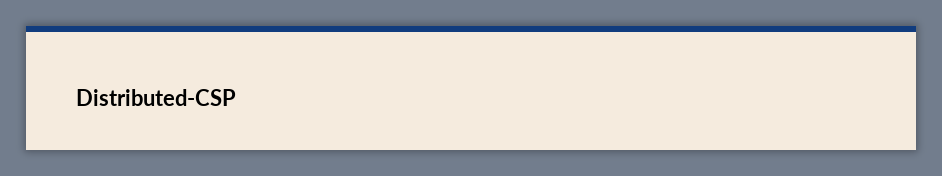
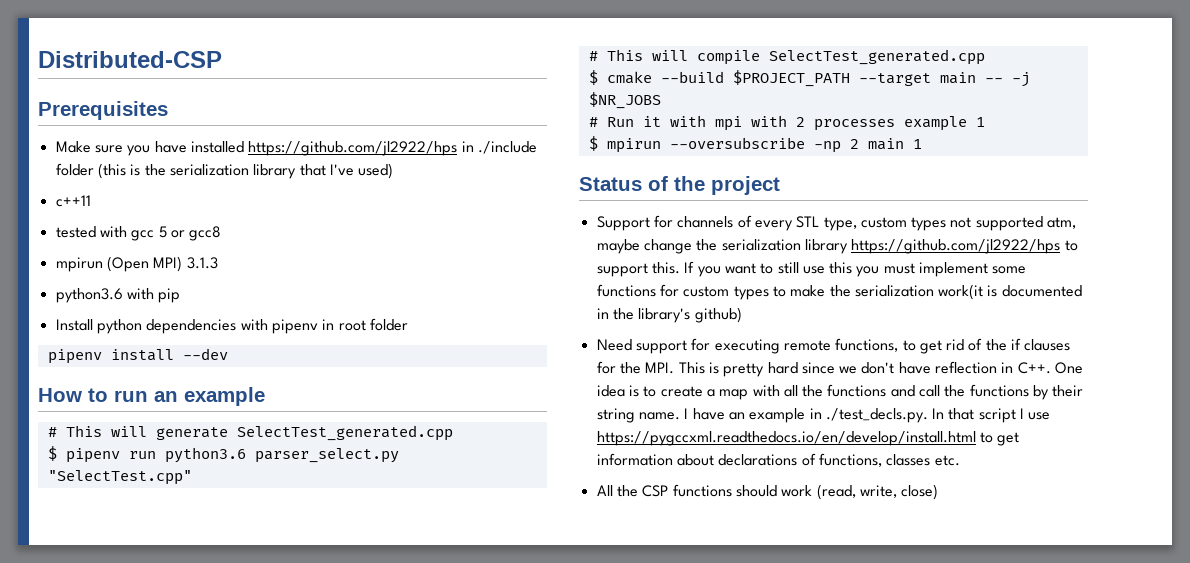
(236, 97) none -> [38,101,168,120] [55,141,537,156] [55,163,394,179] [55,195,91,207] [55,226,222,241] [55,256,218,272] [55,288,181,303] [55,318,408,334] [47,348,228,364] [38,387,265,406] [47,425,453,441] [47,446,399,463] [47,470,192,485] [588,49,985,65] [588,70,1030,87] [588,92,661,109] [588,115,985,131] [588,136,922,153] [579,176,780,195] [596,215,1077,231] [596,239,1078,254] [596,261,1027,277] [596,284,1082,300] [596,307,742,323] [596,338,1071,354] [596,361,1084,377] [596,384,1084,400] [596,408,1051,423] [596,431,1020,446] [596,453,960,467] [596,484,939,500] // Prerequisites // Make sure you have installed https://github.com/jl2922/hps in ./include folder (this is the serialization library that I've used) // c++11 // tested with gcc 5 or gcc8 // mpirun (Open MPI) 3.1.3 // python3.6 with pip // Install python dependencies with pipenv in root folder // pipenv install --dev // How to run an example // # This will generate SelectTest_generated.cpp // $ pipenv run python3.6 parser_select.py "SelectTest.cpp" // # This will compile SelectTest_generated.cpp // $ cmake --build $PROJECT_PATH --target main -- -j $NR_JOBS // # Run it with mpi with 2 processes example 1 // $ mpirun --oversubscribe -np 2 main 1 // Status of the project // Support for channels of every STL type, custom types not supported atm, maybe change the serialization library https://github.com/jl2922/hps to support this. If you want to still use this you must implement some functions for custom types to make the serialization work(it is documented in the library's github) // Need support for executing remote functions, to get rid of the if clauses for the MPI. This is pretty hard since we don't have reflection in C++. One idea is to create a map with all the functions and call the functions by their string name. I have an example in ./test_decls.py. In that script I use https://pygccxml.readthedocs.io/en/develop/install.html to get information about declarations of functions, classes etc. // All the CSP functions should work (read, write, close)

